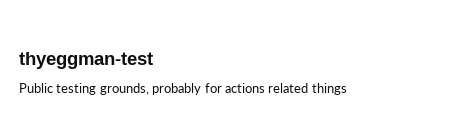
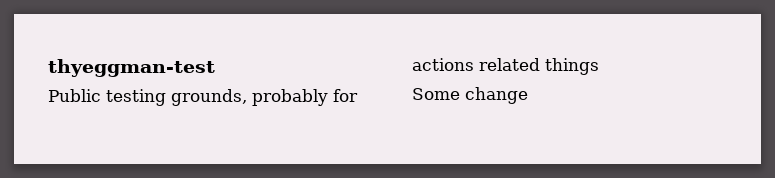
(347, 89) none -> [412,87,528,104] // Some change

